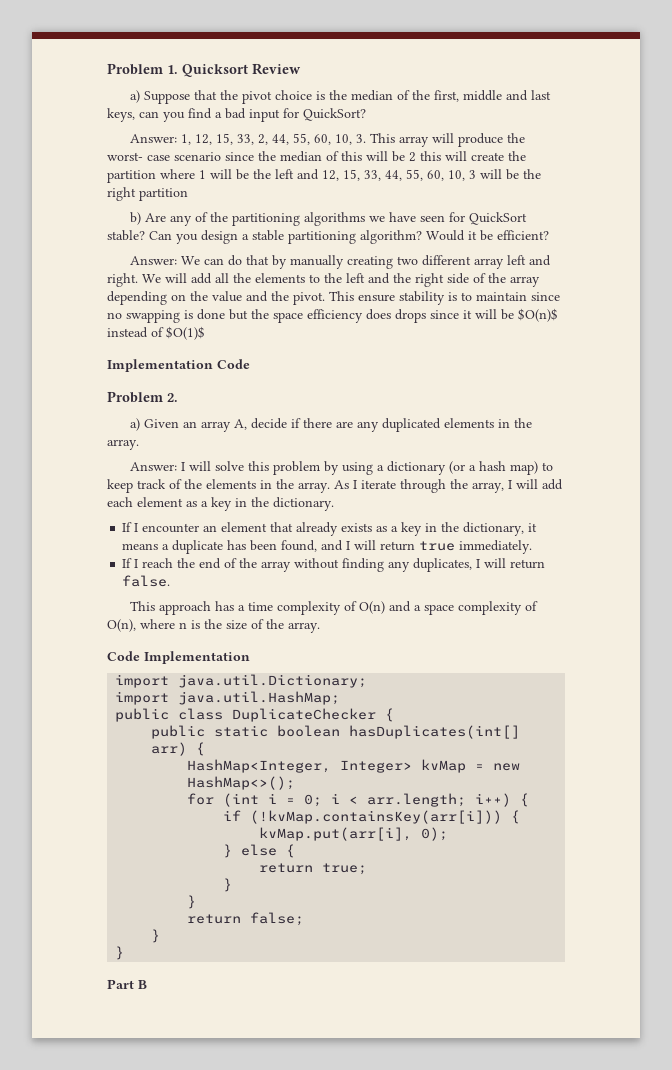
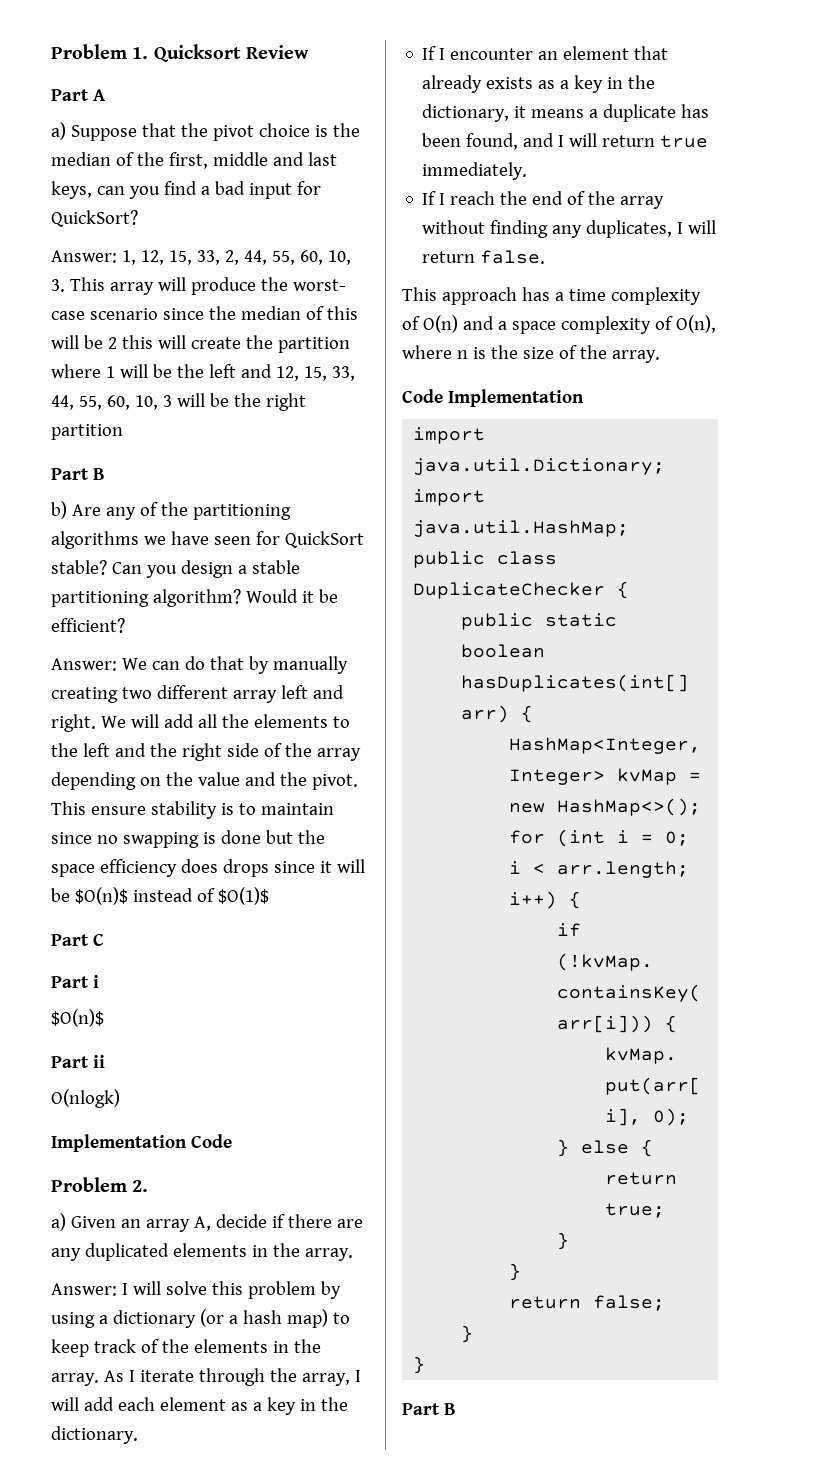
(301, 69) none -> [51,89,105,101] // Part A
(188, 194) none -> [51,468,105,480] // Part B
(205, 333) none -> [51,933,104,946] [51,975,99,988] [51,1009,104,1027] [51,1055,105,1068] [51,1089,120,1108] // Part C // Part i // $O(n)$ // Part ii // O(nlogk)

